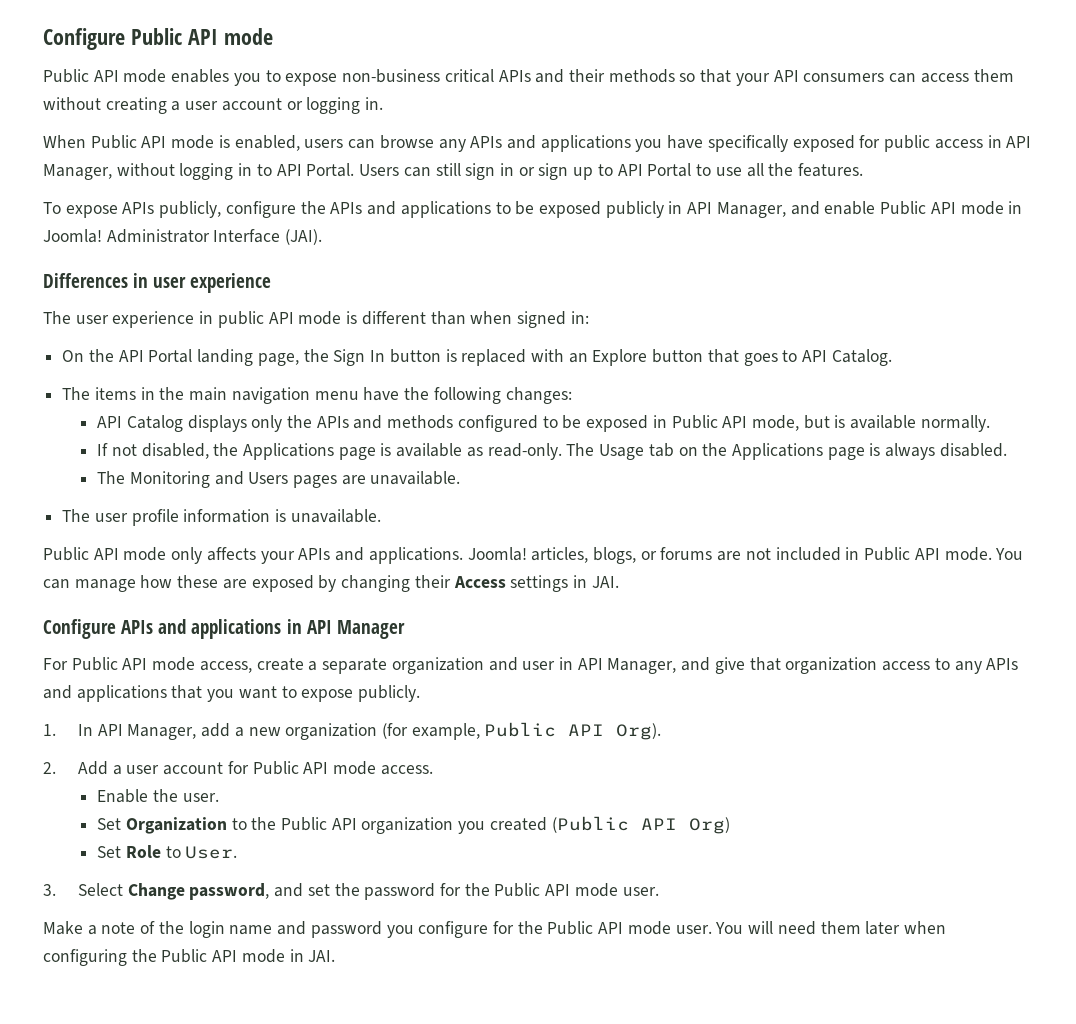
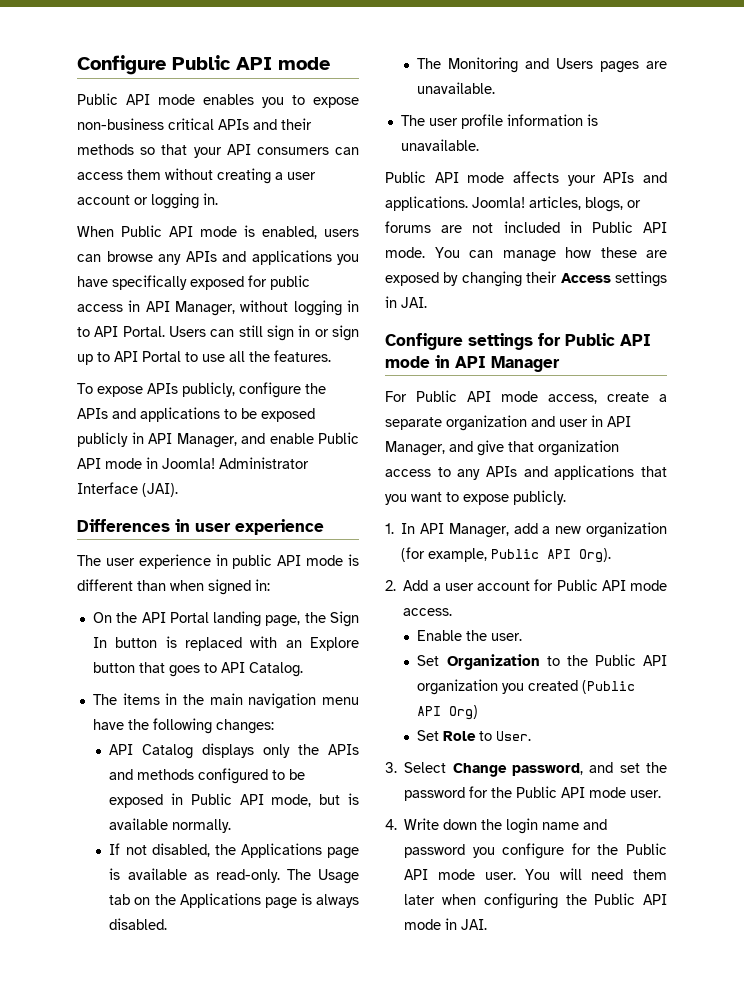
[171,547,203,564] only -> (505, 177) none
[121,619,282,639] APIs and applications -> [468,333,651,350] [385,356,430,368] settings for Public API mode
[43,921,156,935] Make a note of -> [385,818,478,830] 4. Write down

